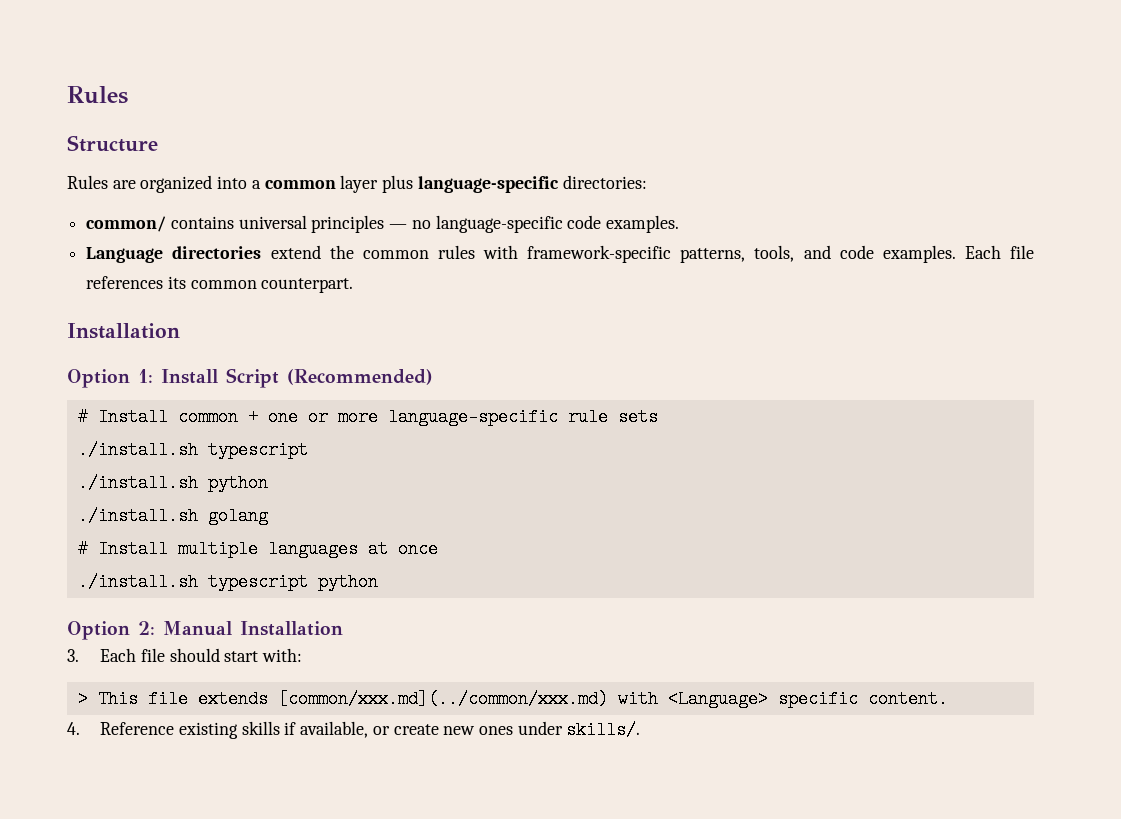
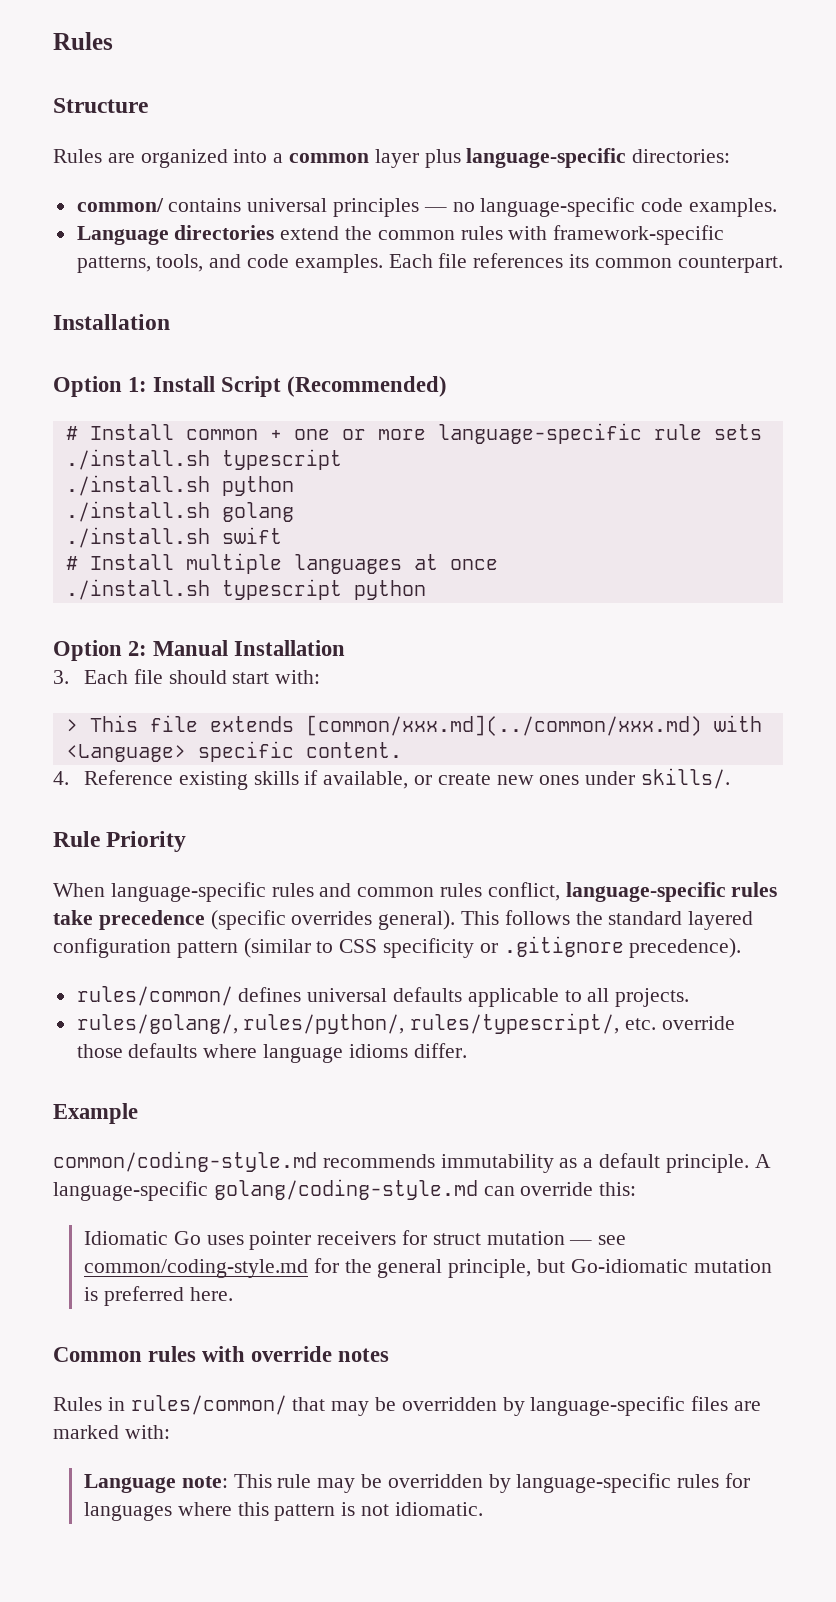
(268, 516) none -> [65,527,282,548] // ./install.sh swift
(641, 730) none -> [53,831,187,852] [53,882,778,902] [53,910,754,930] [53,936,742,958] [76,986,690,1007] [76,1013,735,1034] [76,1043,467,1063] [53,1103,138,1124] [53,1151,771,1173] [53,1179,637,1201] [84,1230,627,1250] [84,1258,772,1278] [84,1286,233,1306] [53,1346,390,1362] [53,1395,762,1416] [53,1425,170,1439] [84,1473,751,1493] [84,1502,483,1521] // Rule Priority // When language-specific rules and common rules conflict, language-specific rules take precedence (specific overrides general). This follows the standard layered configuration pattern (similar to CSS specificity or .gitignore precedence). // rules/common/ defines universal defaults applicable to all projects. // rules/golang/, rules/python/, rules/typescript/, etc. override those defaults where language idioms differ. // Example // common/coding-style.md recommends immutability as a default principle. A language-specific golang/coding-style.md can override this: // Idiomatic Go uses pointer receivers for struct mutation — see common/coding-style.md for the general principle, but Go-idiomatic mutation is preferred here. // Common rules with override notes // Rules in rules/common/ that may be overridden by language-specific files are marked with: // Language note: This rule may be overridden by language-specific rules for languages where this pattern is not idiomatic.

